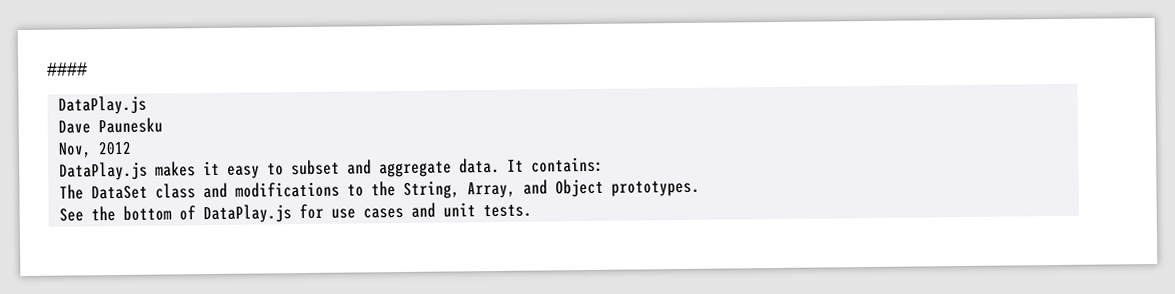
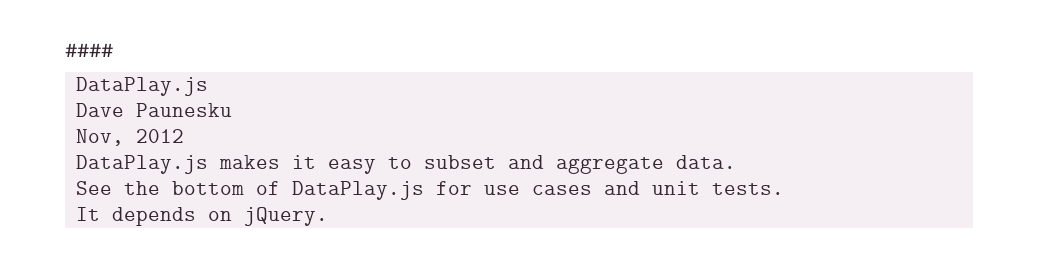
[506,156,604,173] [58,178,700,200] It contains: // The DataSet class and modifications to the String, Array, and Object prototypes. -> (736, 162) none
(532, 211) none -> [75,207,328,226] // It depends on jQuery.

